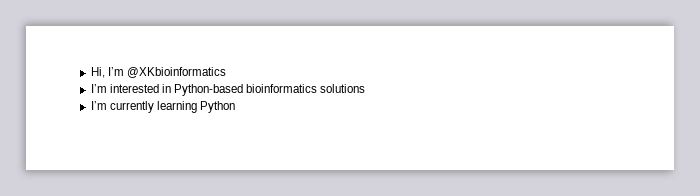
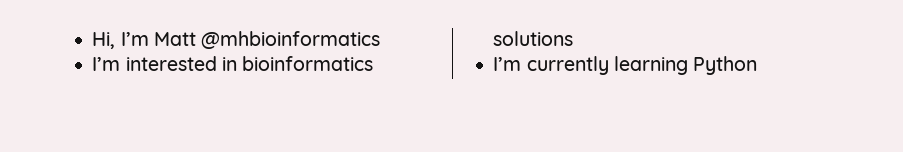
[126,67,226,78] @XKbioinformatics -> [153,31,381,49] Matt @mhbioinformatics
[173,84,243,96] Python-based -> (237, 64) none

